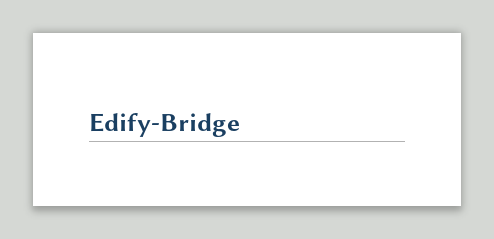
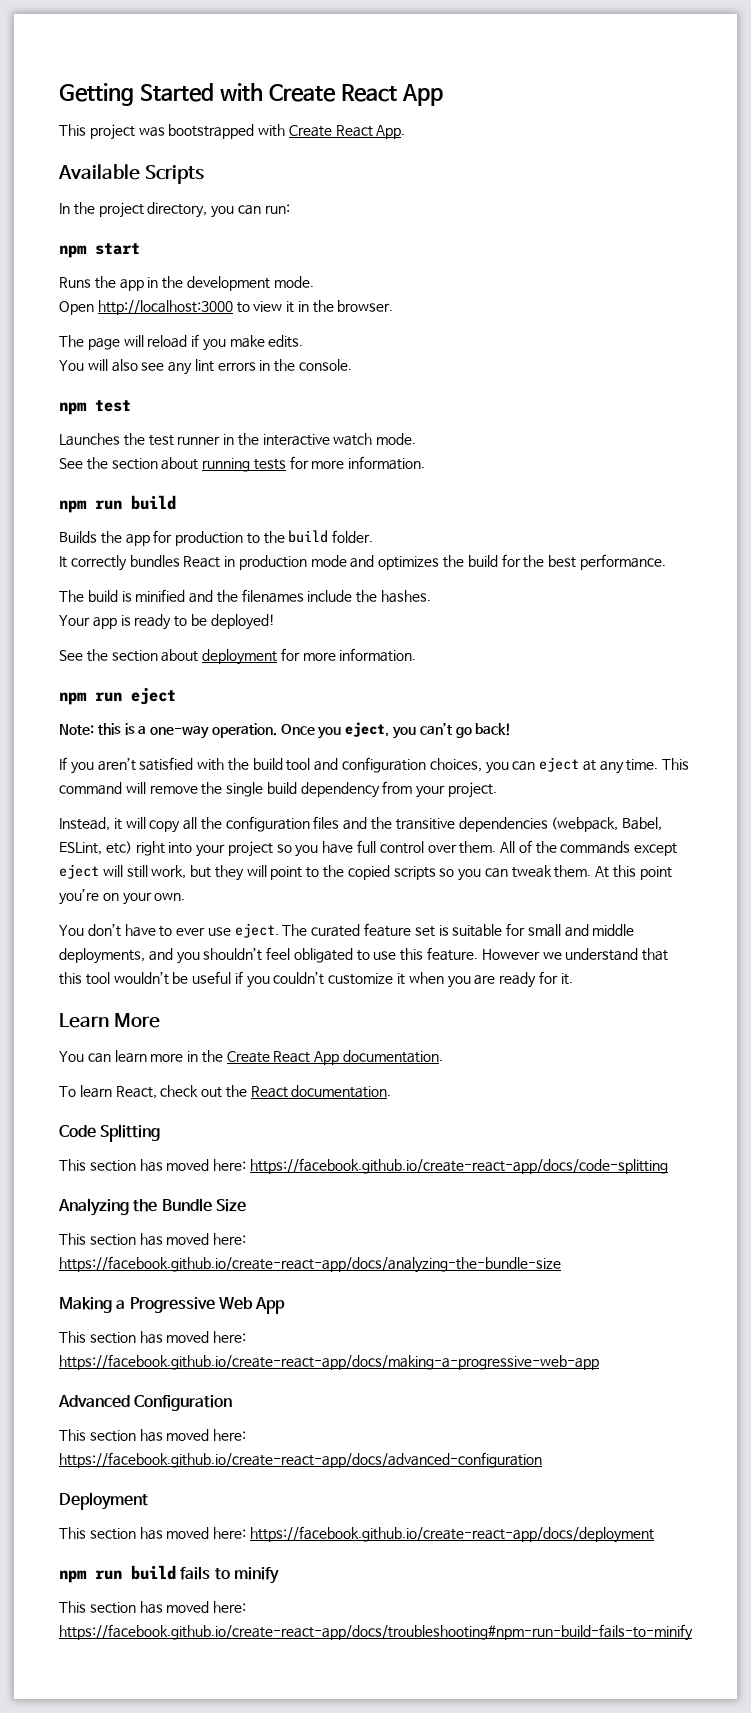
[89,113,240,137] Edify-Bridge -> [59,83,443,106] [59,124,406,140] [58,164,205,184] [59,202,290,218] [59,243,140,258] [59,276,314,291] [59,300,394,315] [59,334,304,351] [59,359,353,375] [59,400,131,415] [59,433,417,446] [59,456,426,472] [59,495,176,513] [59,530,374,546] [59,554,666,571] [59,589,432,603] [59,614,275,630] [59,648,417,665] [59,687,176,705] [59,722,512,739] [59,757,690,774] [59,781,498,798] [59,816,663,833] [59,840,678,857] [59,864,672,881] [59,888,186,905] [59,923,635,938] [59,947,669,964] [59,971,573,988] [59,1013,161,1028] [59,1050,444,1065] [59,1085,392,1099] [59,1124,161,1142] [59,1158,668,1174] [58,1198,246,1216] [59,1233,247,1246] [59,1256,561,1273] [59,1297,286,1314] [59,1331,247,1344] [59,1354,599,1370] [58,1395,233,1411] [59,1429,247,1442] [59,1452,542,1468] [59,1492,148,1510] [59,1526,654,1543] [59,1565,279,1584] [59,1601,247,1614] [59,1624,693,1641] Getting Started with Create React App // This project was bootstrapped with Create React App. // Available Scripts // In the project directory, you can run: // npm start // Runs the app in the development mode. // Open http://localhost:3000 to view it in the browser. // The page will reload if you make edits. // You will also see any lint errors in the console. // npm test // Launches the test runner in the interactive watch mode. // See the section about running tests for more information. // npm run build // Builds the app for production to the build folder. // It correctly bundles React in production mode and optimizes the build for the best performance. // The build is minified and the filenames include the hashes. // Your app is ready to be deployed! // See the section about deployment for more information. // npm run eject // Note: this is a one-way operation. Once you eject, you can’t go back! // If you aren’t satisfied with the build tool and configuration choices, you can eject at any time. This command will remove the single build dependency from your project. // Instead, it will copy all the configuration files and the transitive dependencies (webpack, Babel, ESLint, etc) right into your project so you have full control over them. All of the commands except eject will still work, but they will point to the copied scripts so you can tweak them. At this point you’re on your own. // You don’t have to ever use eject. The curated feature set is suitable for small and middle deployments, and you shouldn’t feel obligated to use this feature. However we understand that this tool wouldn’t be useful if you couldn’t customize it when you are ready for it. // Learn More // You can learn more in the Create React App documentation. // To learn React, check out the React documentation. // Code Splitting // This section has moved here: https://facebook.github.io/create-react-app/docs/code-splitting // Analyzing the Bundle Size // This section has moved here: https://facebook.github.io/create-react-app/docs/analyzing-the-bundle-size // Making a Progressive Web App // This section has moved here: https://facebook.github.io/create-react-app/docs/making-a-progressive-web-app // Advanced Configuration // This section has moved here: https://facebook.github.io/create-react-app/docs/advanced-configuration // Deployment // This section has moved here: https://facebook.github.io/create-react-app/docs/deployment // npm run build fails to minify // This section has moved here: https://facebook.github.io/create-react-app/docs/troubleshooting#npm-run-build-fails-to-minify

